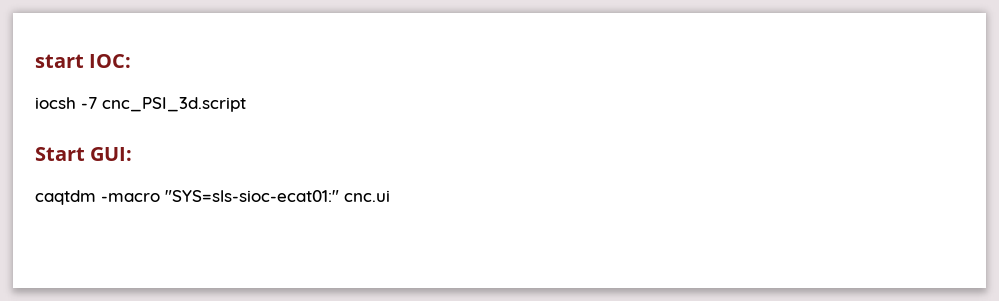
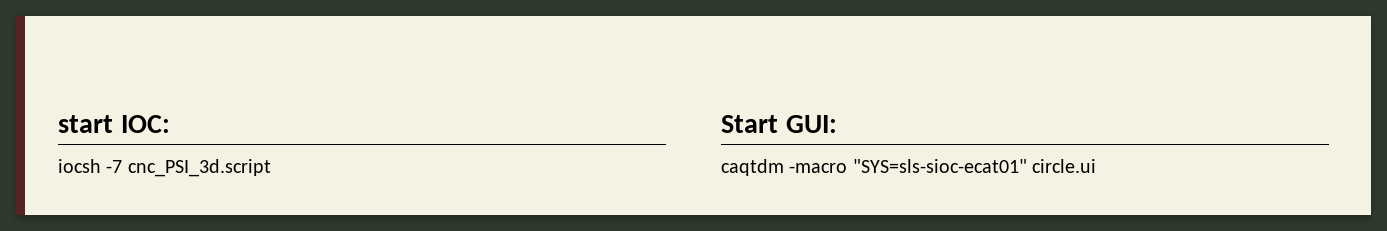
[165,190,390,202] "SYS=sls-sioc-ecat01:" cnc.ui -> [852,159,1097,173] "SYS=sls-sioc-ecat01" circle.ui

